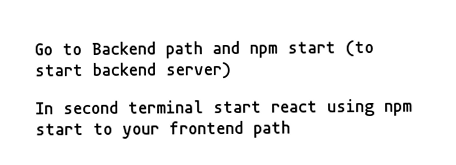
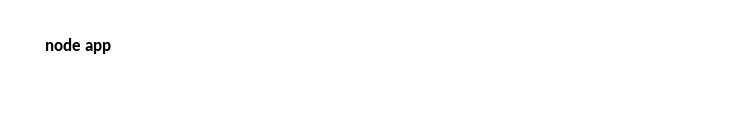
[34,39,374,59] [34,61,231,80] [35,98,413,117] [35,120,291,139] Go to Backend path and npm start (to start backend server) // In second terminal start react using npm start to your frontend path -> [45,38,112,54] node app

